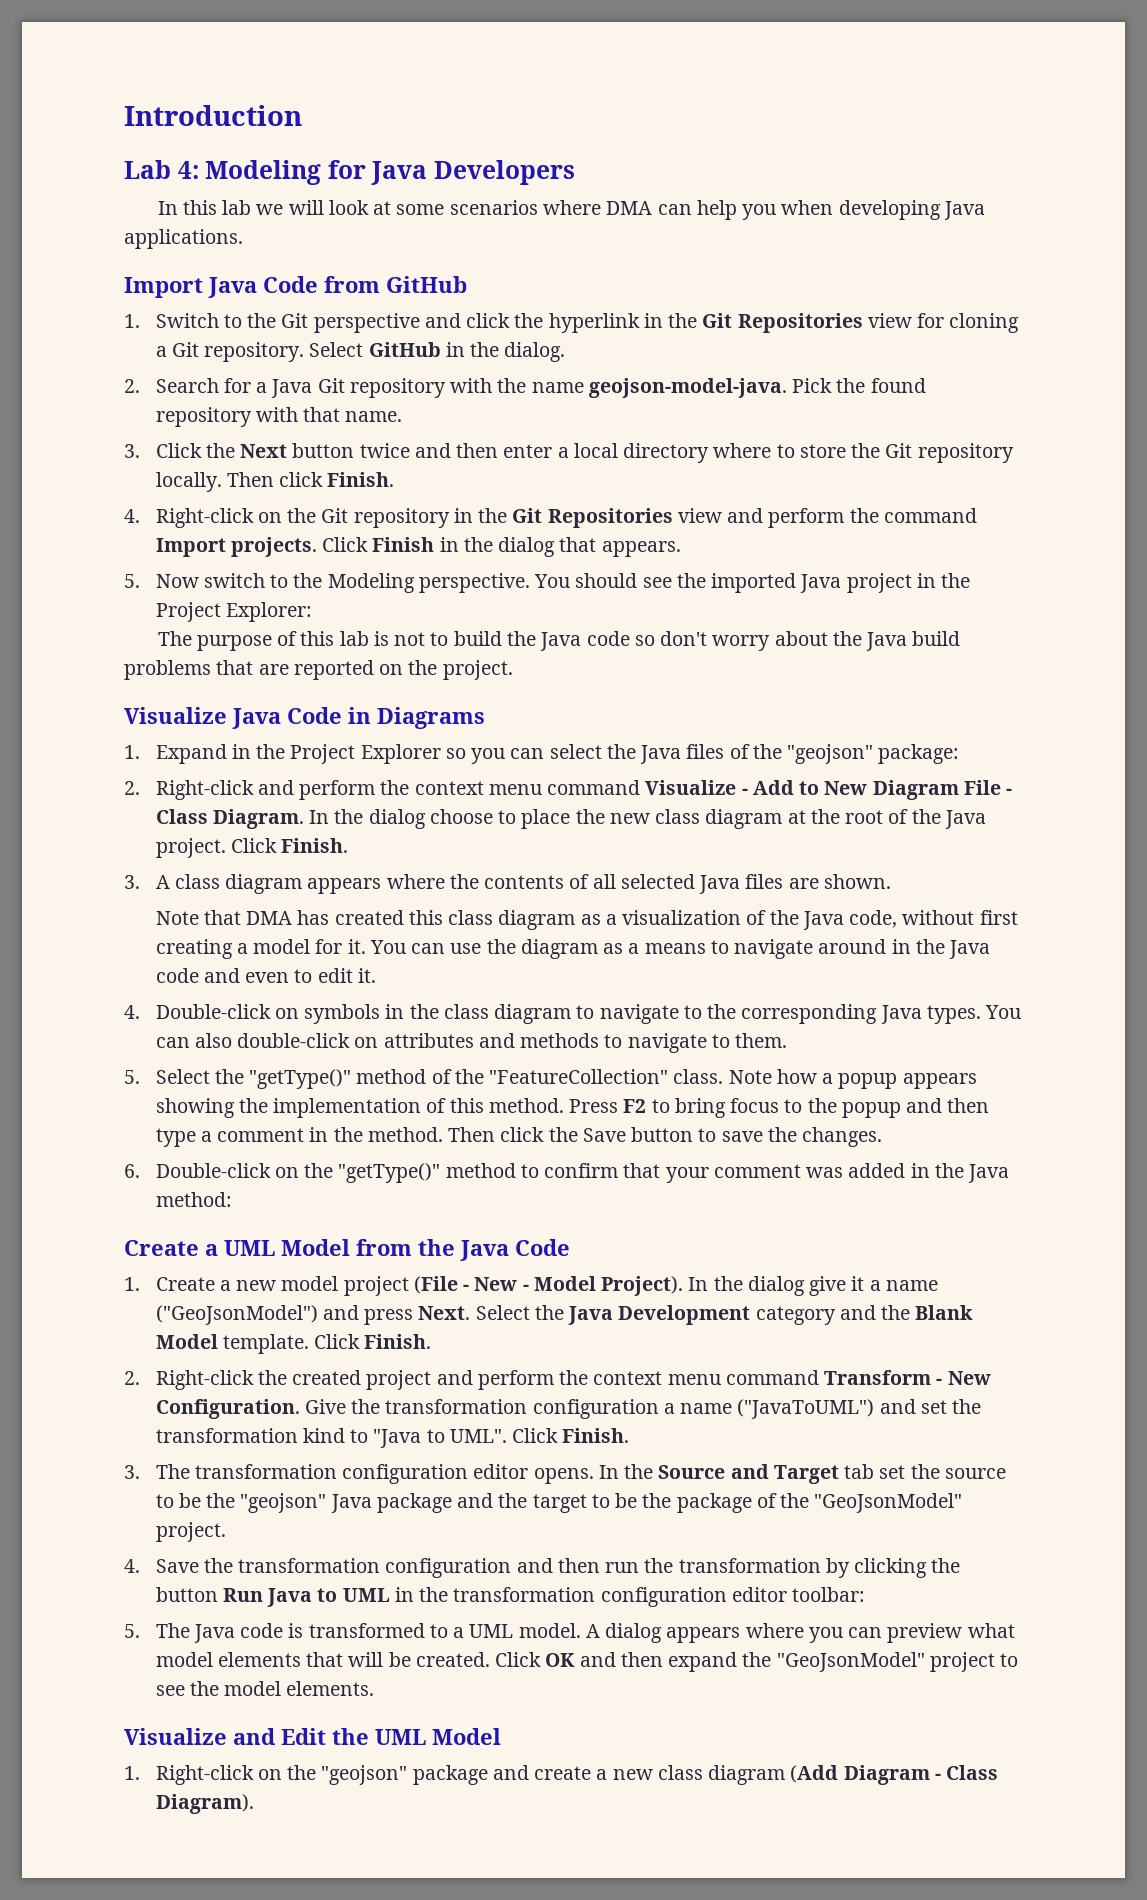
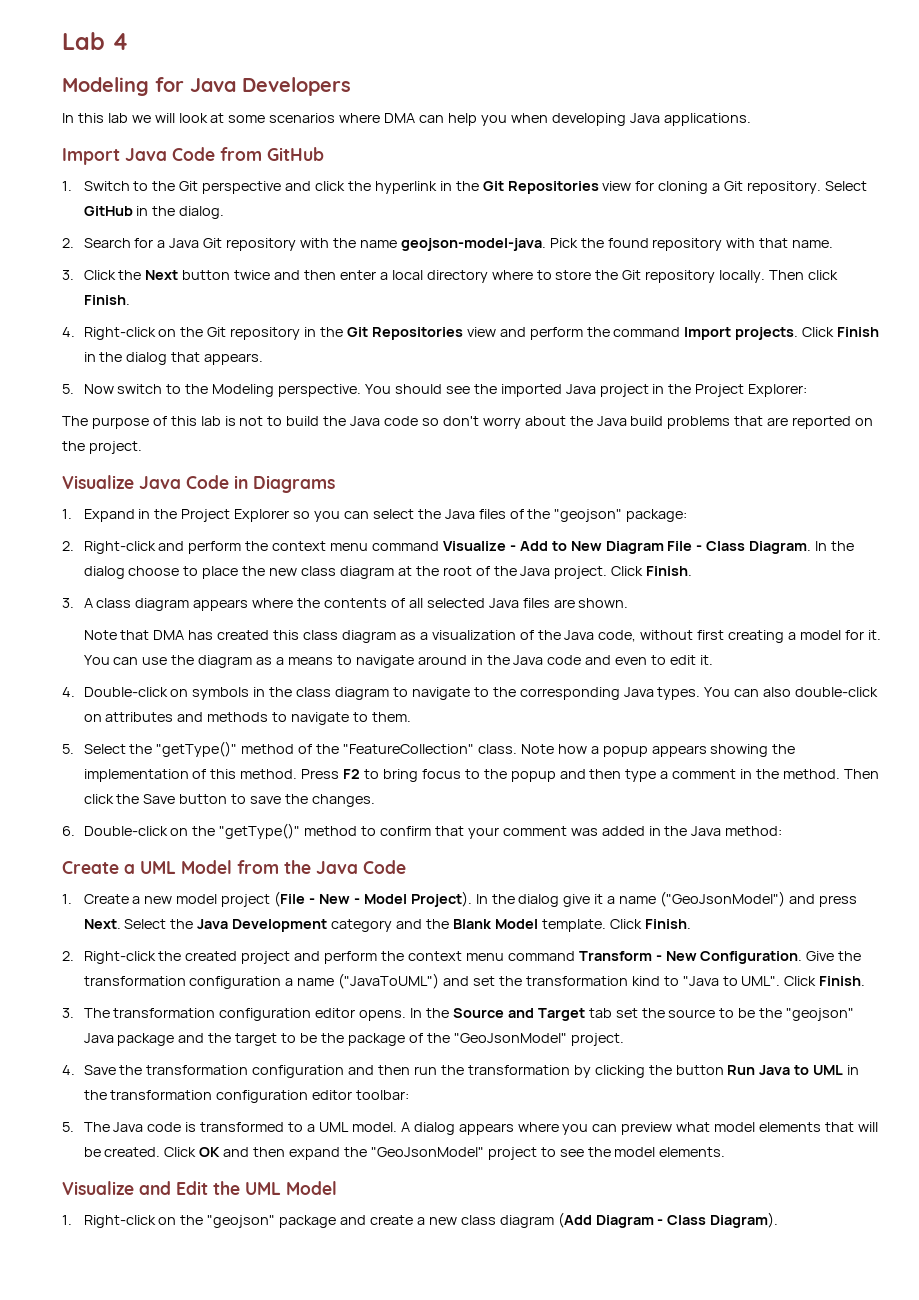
[124,105,302,126] [124,160,199,179] Introduction // Lab 4: -> [62,32,129,50] Lab 4 //

